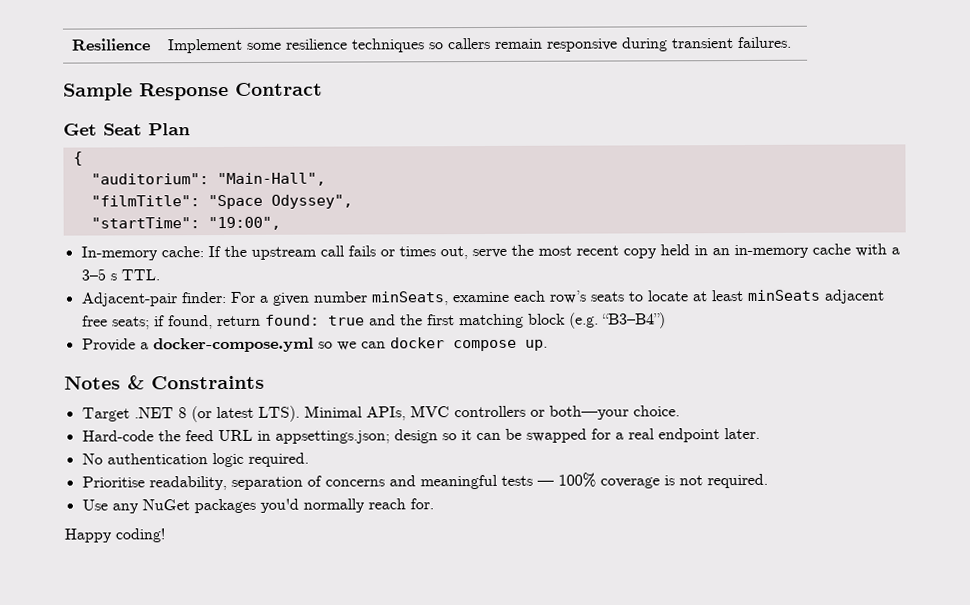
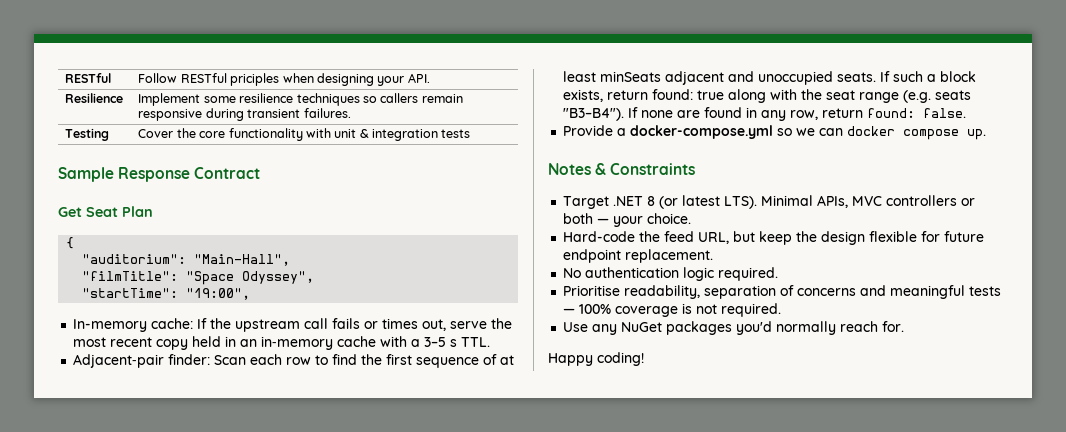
(70, 44) none -> [65,73,112,83] [138,73,430,86] RESTful | Follow RESTful priciples when designing your API. //
(792, 42) none -> [65,128,110,141] [138,128,471,141] // Testing | Cover the core functionality with unit & integration tests
[229,289,885,306] [81,312,666,330] For a given number minSeats, examine each row’s seats to locate at least minSeats adjacent free seats; if found, return found: true and the first matching block (e.g. “B3–B4”) -> [214,354,515,368] [563,71,977,85] [563,89,972,103] [563,107,967,121] Scan each row to find the first sequence of at least minSeats adjacent and unoccupied seats. If such a block exists, return found: true along with the seat range (e.g. seats "B3–B4"). If none are found in any row, return found: false.
[548,405,629,420] both—your -> [563,213,644,227] both — your
[217,427,760,444] URL in appsettings.json; design so it can be swapped for a real endpoint later. -> [698,231,985,245] [563,249,714,263] URL, but keep the design flexible for future endpoint replacement.

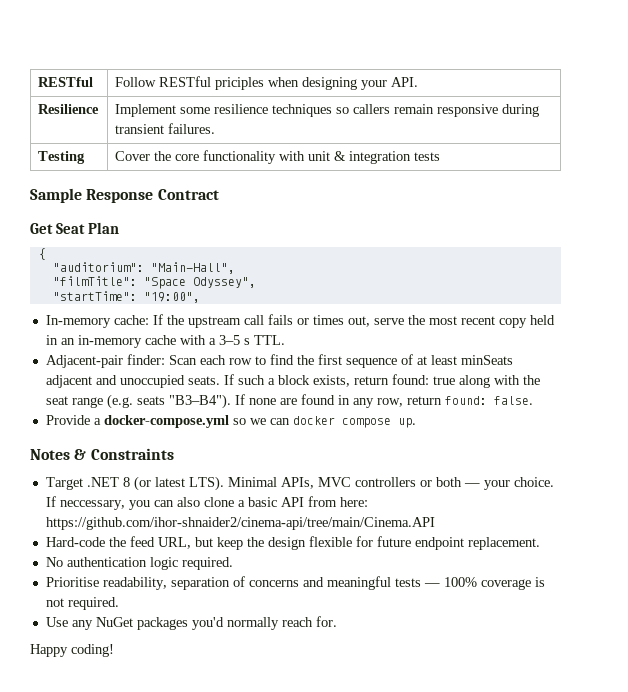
(692, 218) none -> [45,496,368,510] [45,517,435,530] If neccessary, you can also clone a basic API from here: https://github.com/ihor-shnaider2/cinema-api/tree/main/Cinema.API

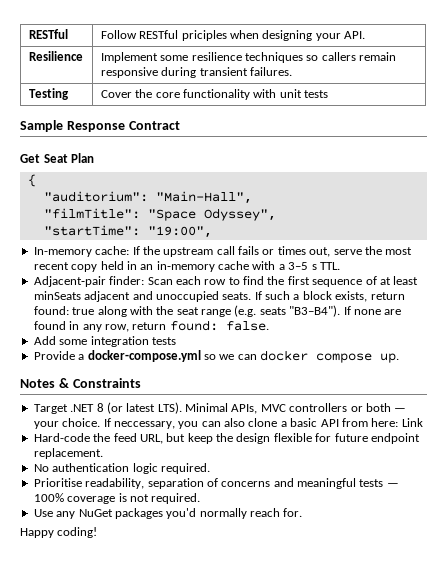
[334,151,412,164] & integration -> (302, 93) none
(533, 400) none -> [33,336,176,347] // Add some integration tests
[45,517,435,530] https://github.com/ihor-shnaider2/cinema-api/tree/main/Cinema.API -> [401,418,423,427] Link

